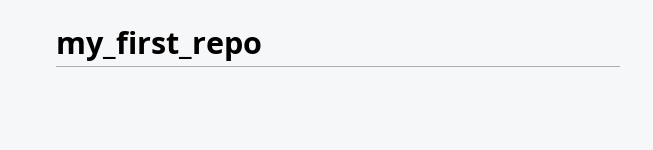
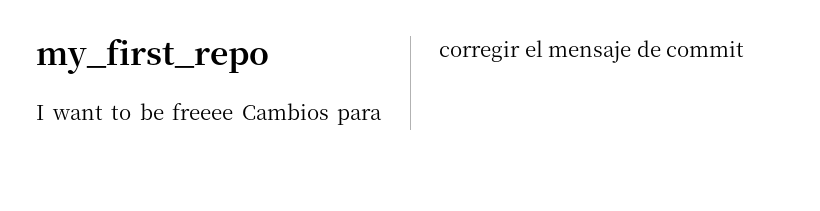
(262, 46) none -> [36,103,382,125] [439,40,745,63] // I want to be freeee Cambios para corregir el mensaje de commit

